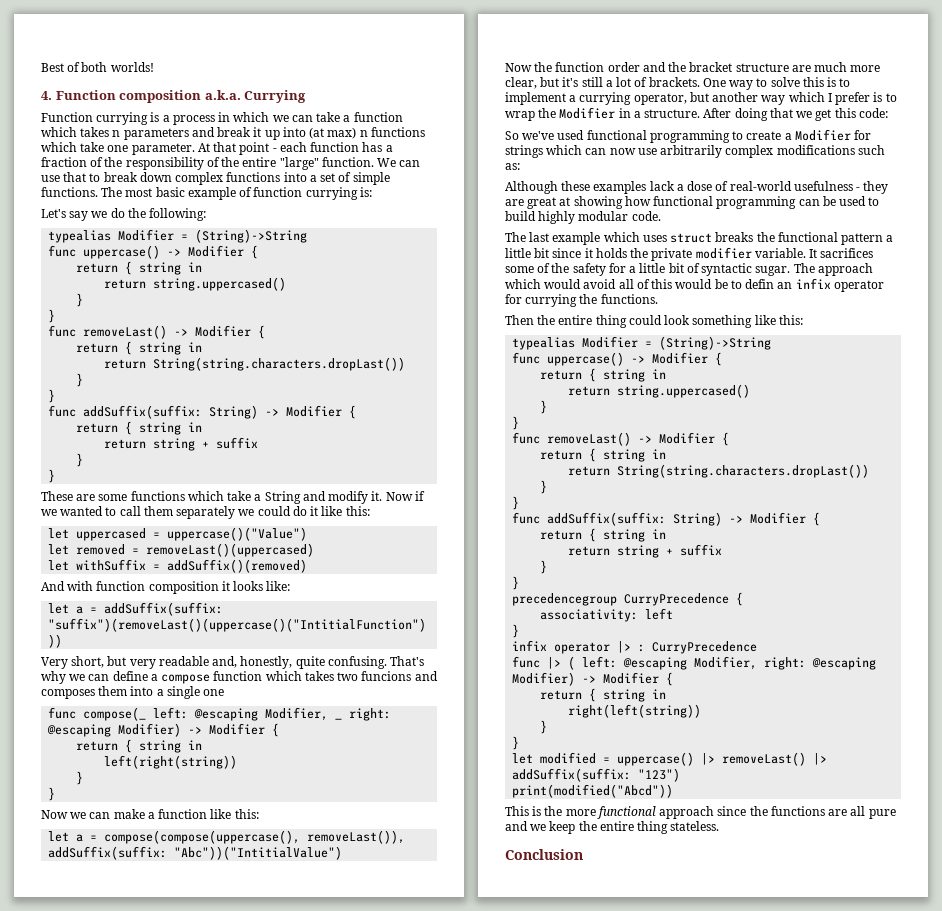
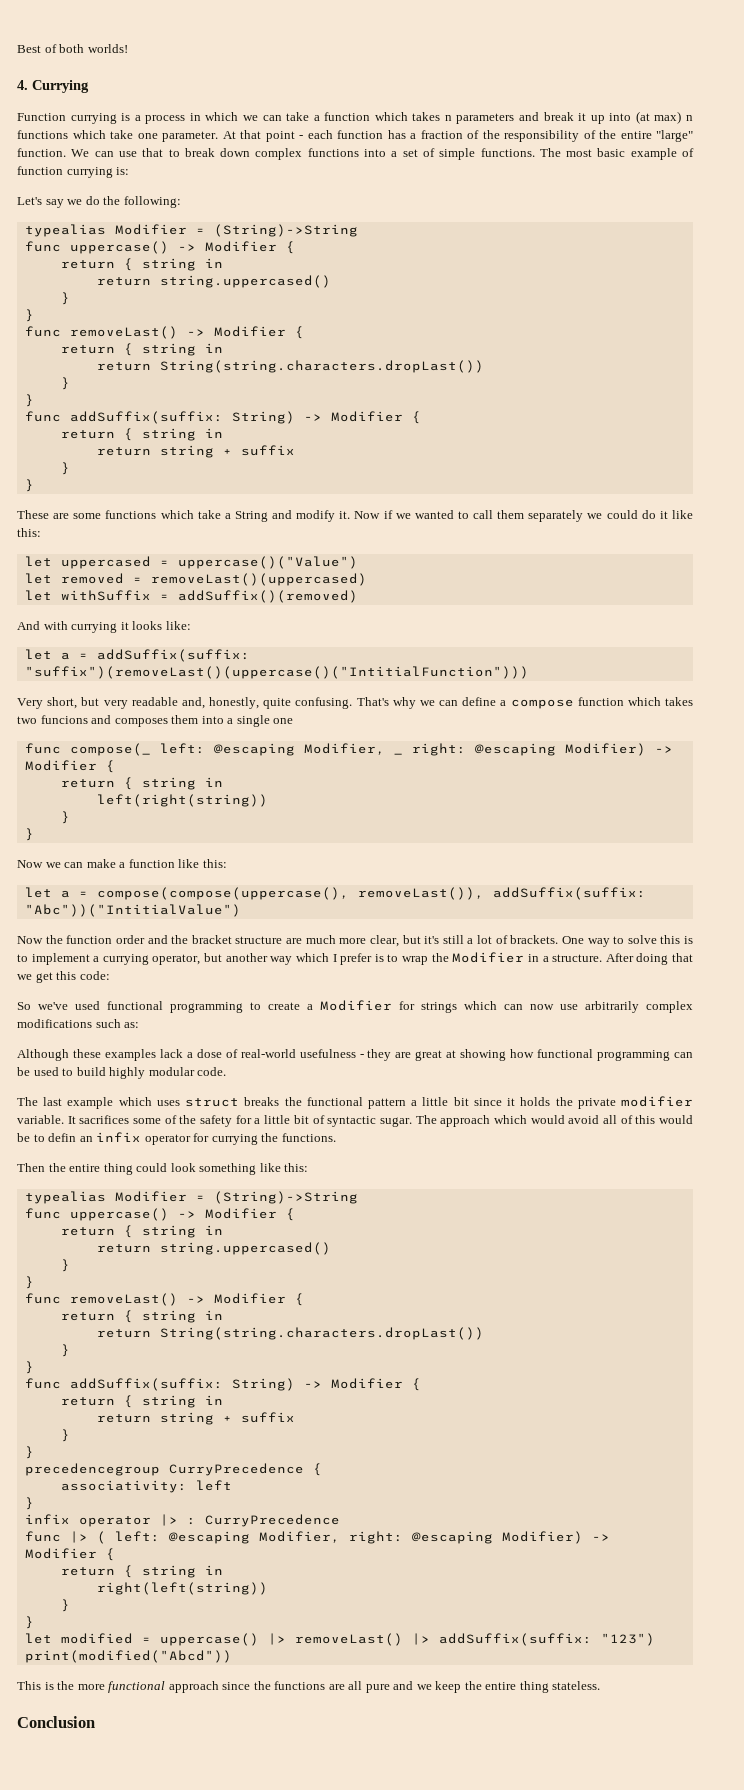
[55,90,241,103] Function composition a.k.a. -> (28, 85) none
[96,581,219,594] function composition -> [71,622,118,633] currying

